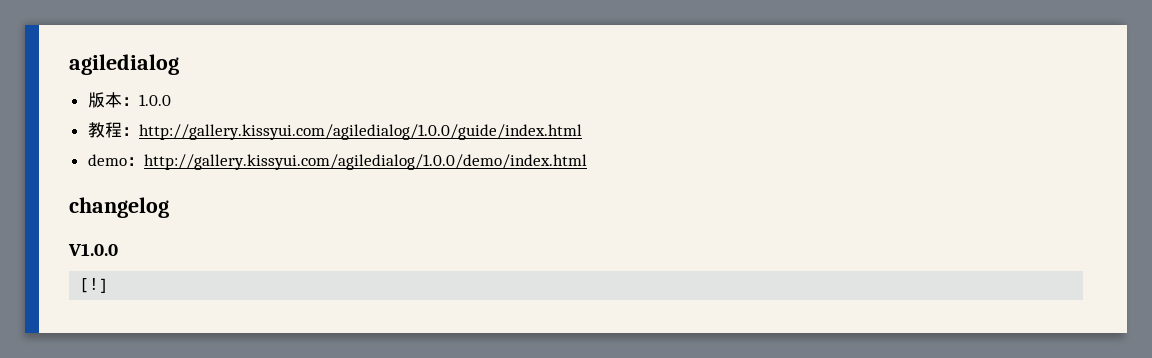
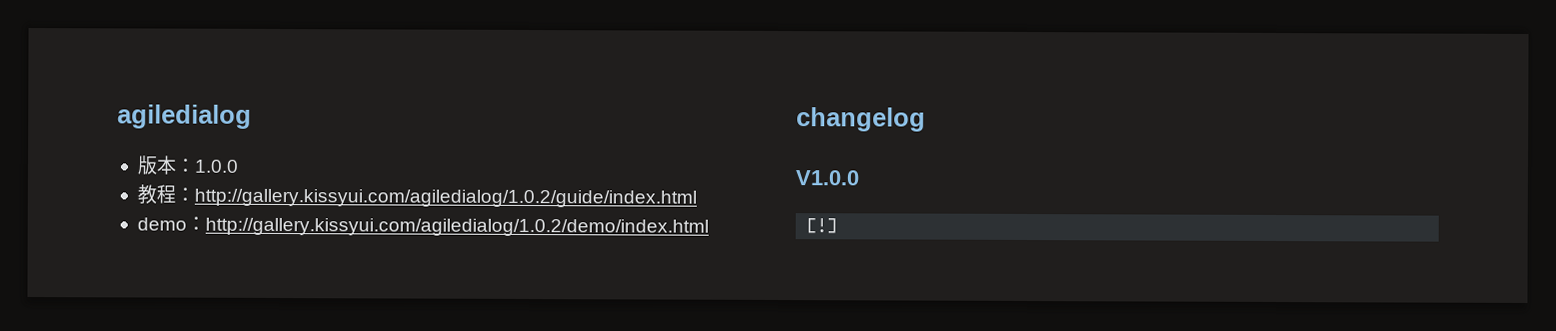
[138,124,582,140] http://gallery.kissyui.com/agiledialog/1.0.0/guide/index.html -> [193,188,697,208] http://gallery.kissyui.com/agiledialog/1.0.2/guide/index.html
[143,154,587,170] http://gallery.kissyui.com/agiledialog/1.0.0/demo/index.html -> [204,217,709,237] http://gallery.kissyui.com/agiledialog/1.0.2/demo/index.html

